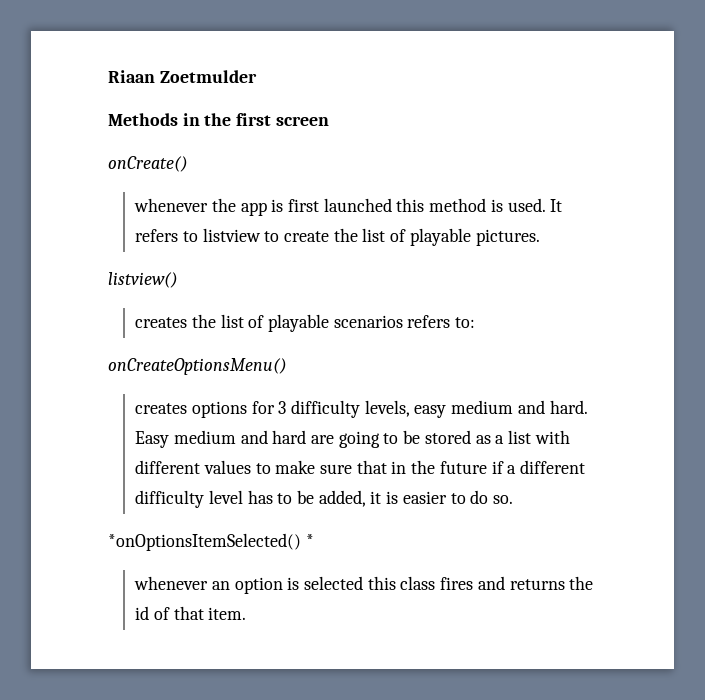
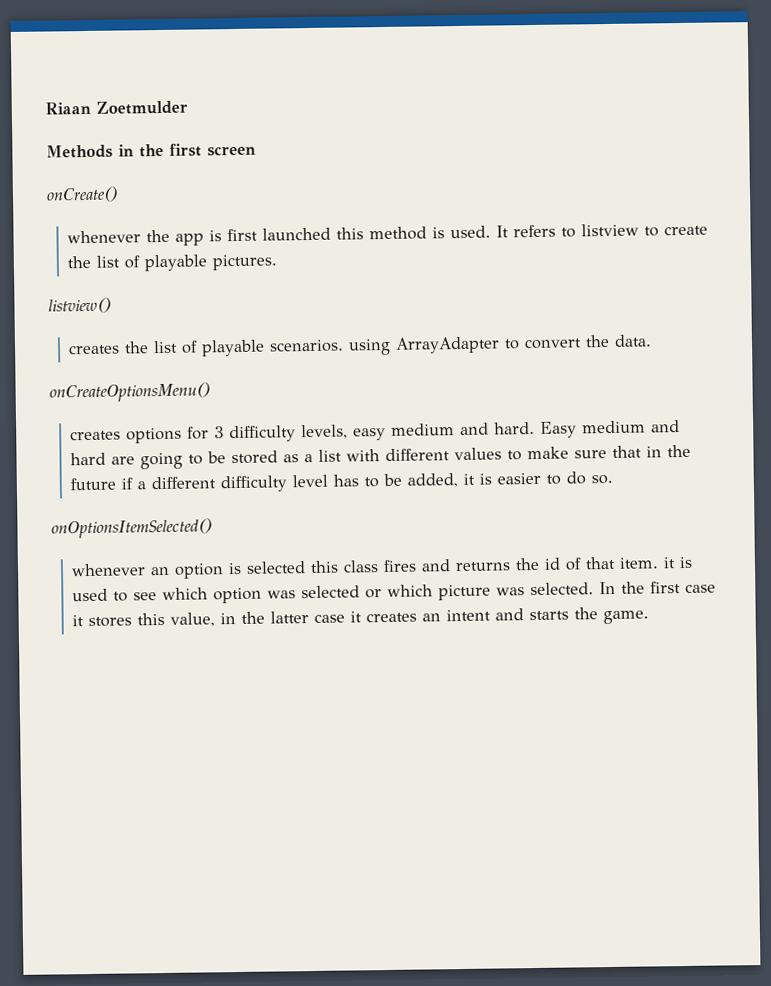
[333,315,476,328] scenarios refers to: -> [269,334,653,356] scenarios. using ArrayAdapter to convert the data.
[108,533,314,551] *onOptionsItemSelected() * -> [51,518,212,539] onOptionsItemSelected()
(247, 613) none -> [663,556,694,569] [72,581,717,604] [72,607,650,627] it is used to see which option was selected or which picture was selected. In the first case it stores this value, in the latter case it creates an intent and starts the game.

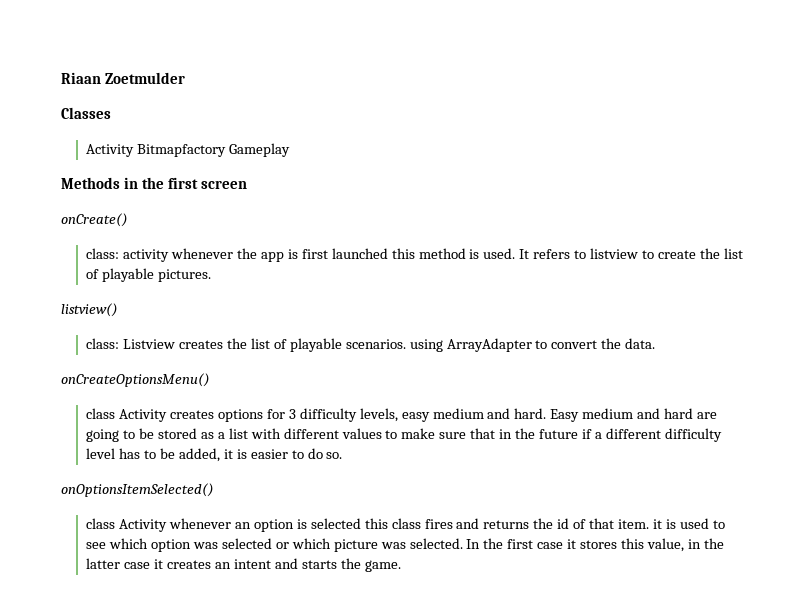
(188, 107) none -> [61,107,111,119] [86,143,291,157] // Classes // Activity Bitmapfactory Gameplay
(118, 194) none -> [86,248,170,262] class: activity
(111, 305) none -> [86,338,176,349] class: Listview
(210, 392) none -> [86,408,168,422] class Activity
(212, 528) none -> [86,518,168,532] class Activity

